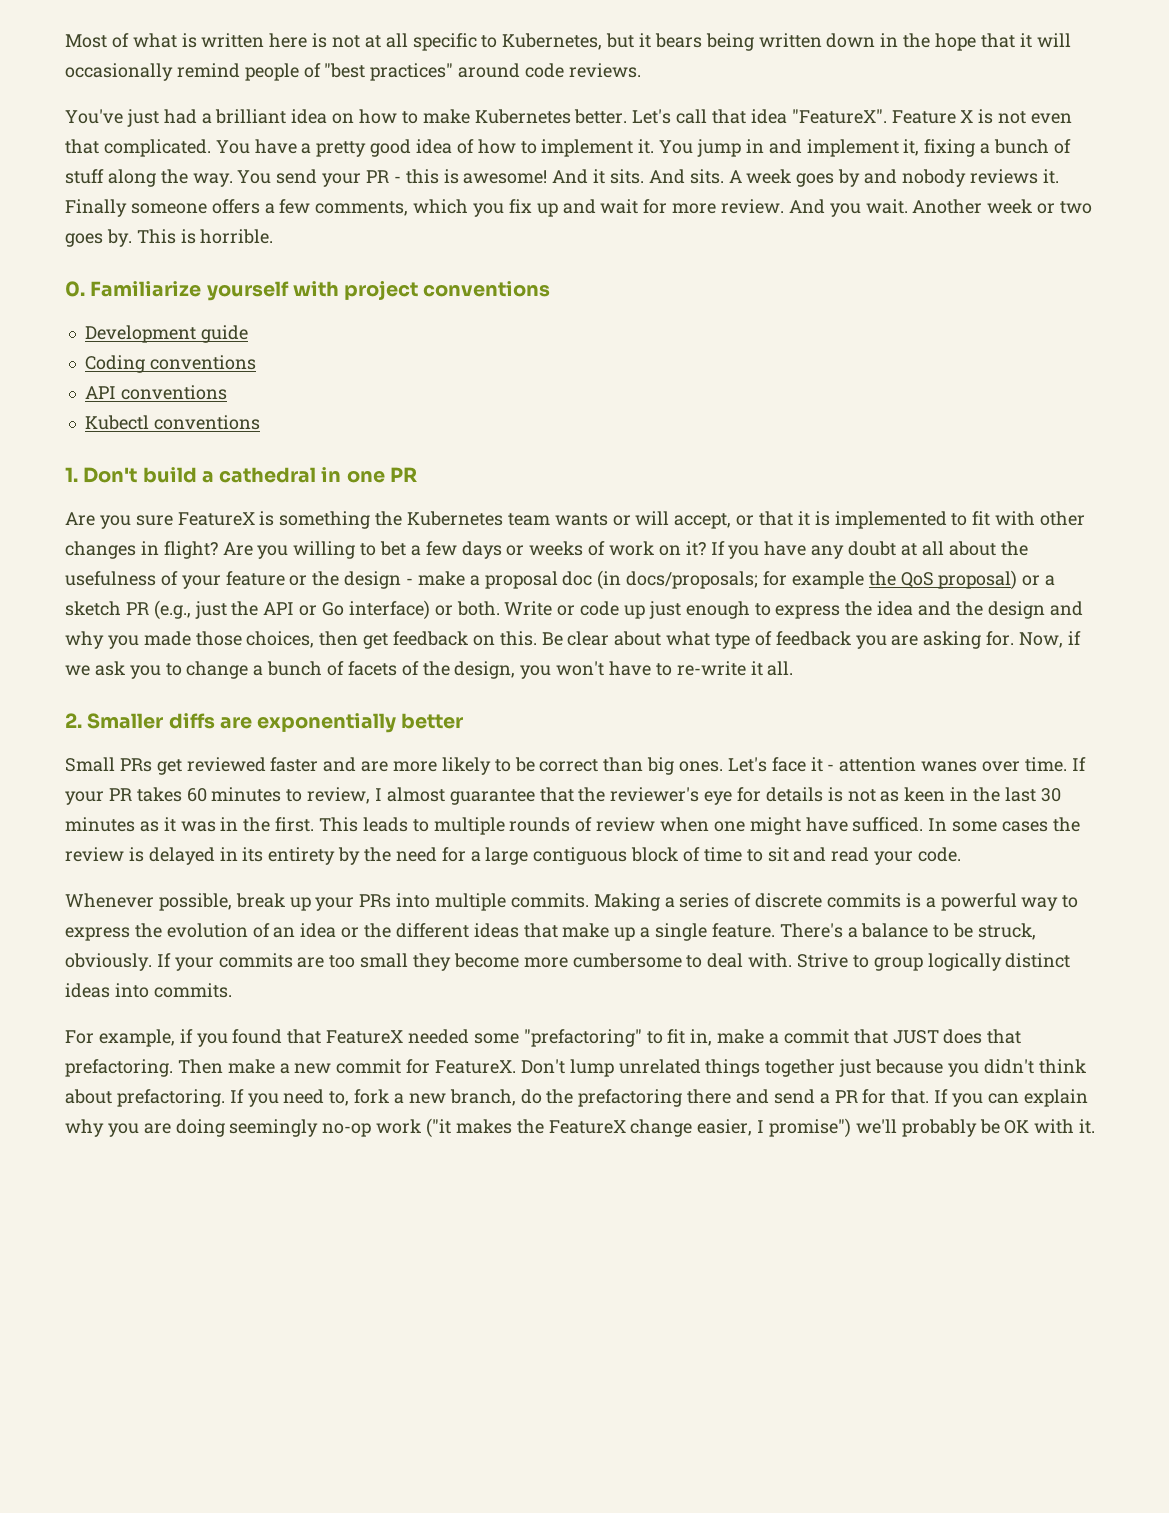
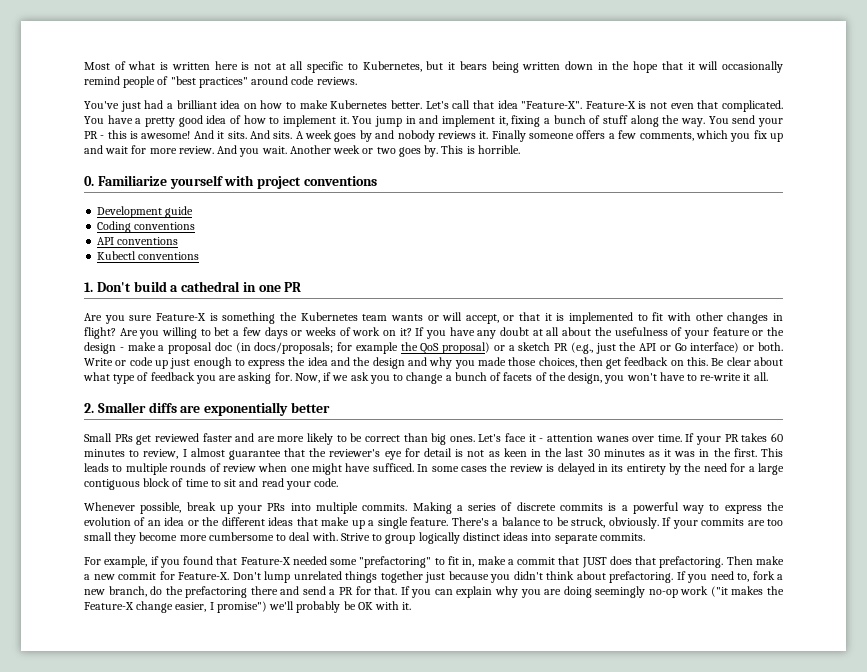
[791,109,974,124] "FeatureX". Feature X -> [521,101,636,109] "Feature-X". Feature-X
[177,512,255,526] FeatureX -> [155,313,206,321] Feature-X
[765,787,823,802] details -> [424,448,453,457] detail
(149, 990) none -> [554,534,598,544] separate
[326,1030,404,1044] FeatureX -> [240,557,291,565] Feature-X
[435,1060,517,1074] FeatureX. -> [178,572,229,580] Feature-X.
[548,1120,626,1134] FeatureX -> [84,602,134,610] Feature-X

